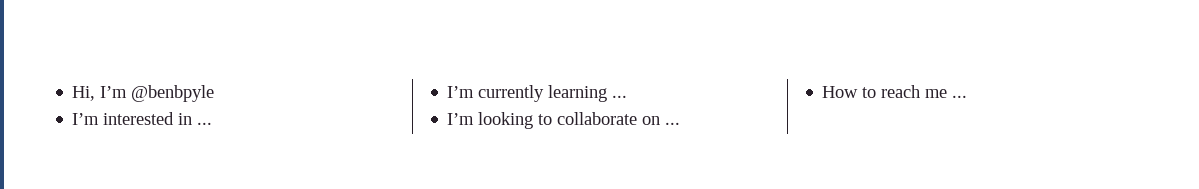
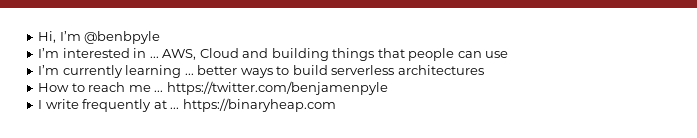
[447,85,628,102] [447,112,681,129] // I’m currently learning ... // I’m looking to collaborate on ... -> [162,48,509,61] [38,65,484,78] AWS, Cloud and building things that people can use // I’m currently learning ... better ways to build serverless architectures
(968, 96) none -> [166,81,388,95] [38,98,336,112] https://twitter.com/benjamenpyle // I write frequently at ... https://binaryheap.com

